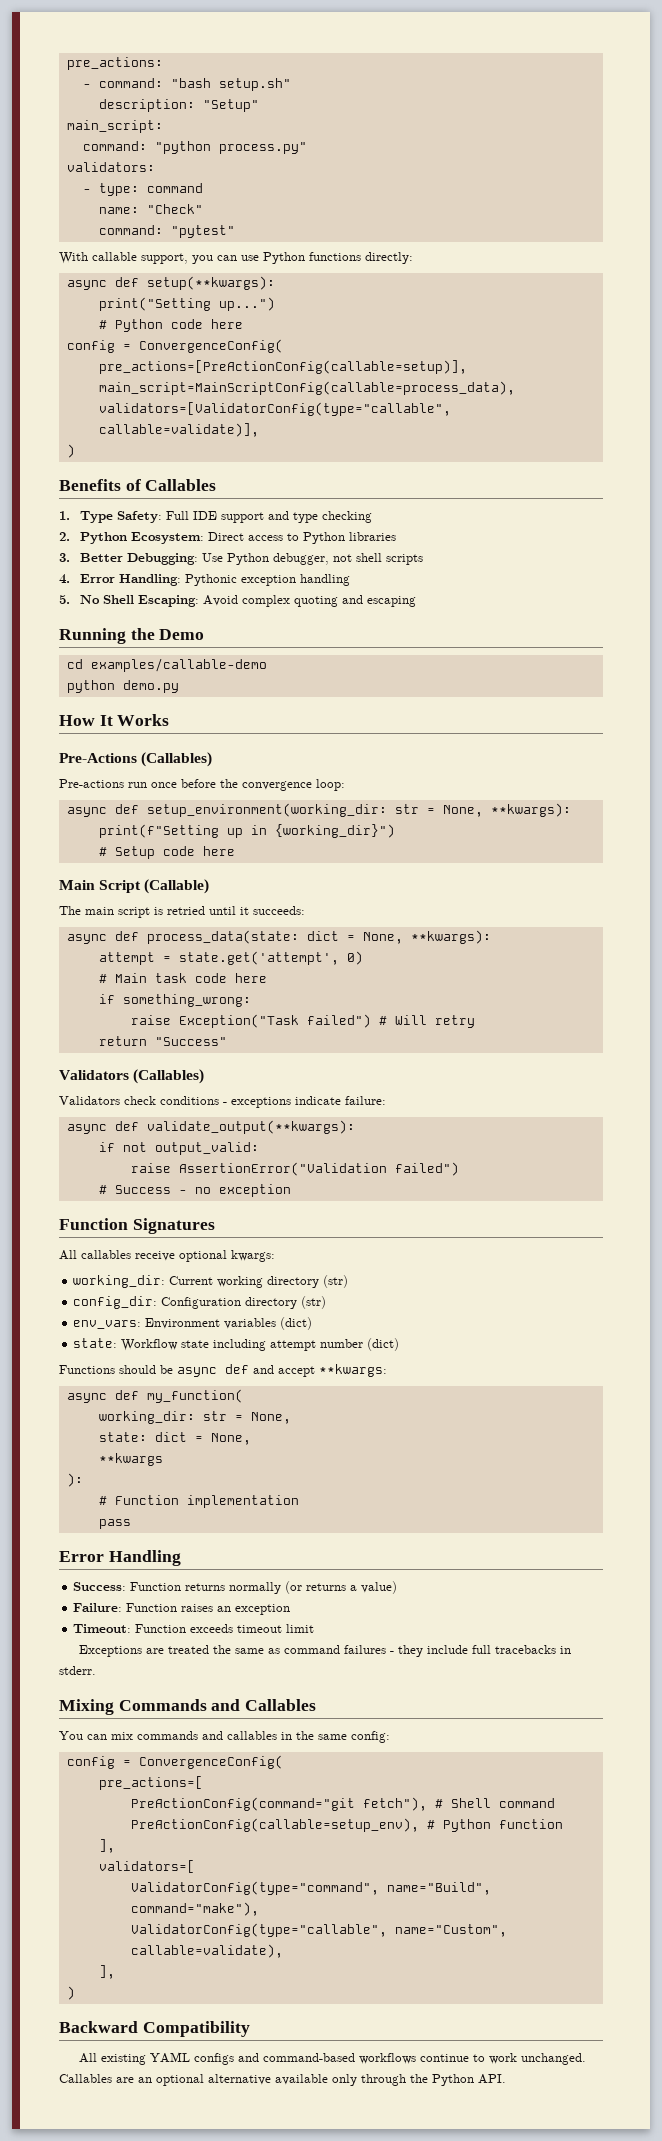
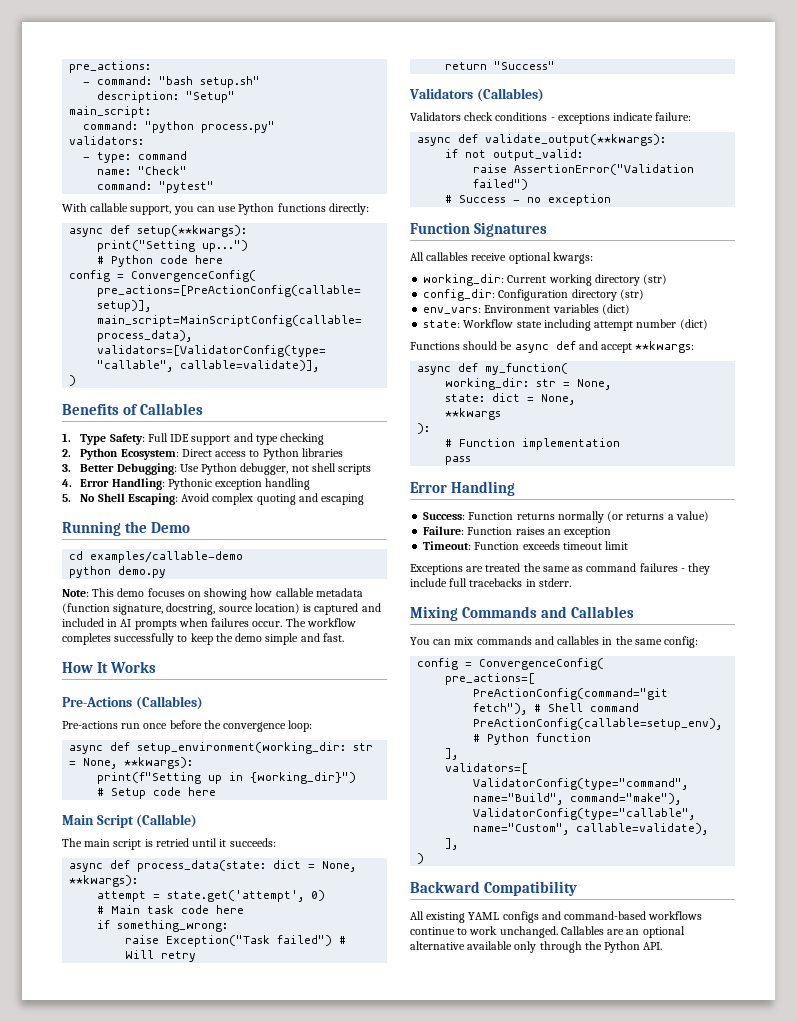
(179, 686) none -> [62,588,363,600] [62,603,381,615] [62,618,356,630] [62,633,344,645] // Note: This demo focuses on showing how callable metadata (function signature, docstring, source location) is captured and included in AI prompts when failures occur. The workflow completes successfully to keep the demo simple and fast.

